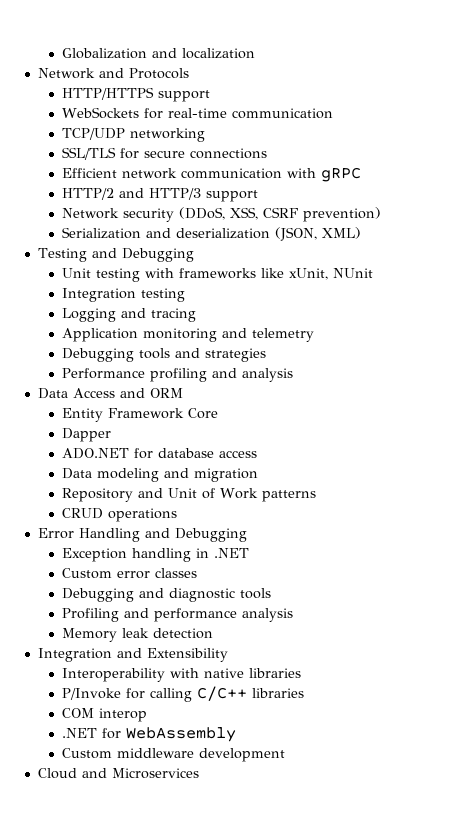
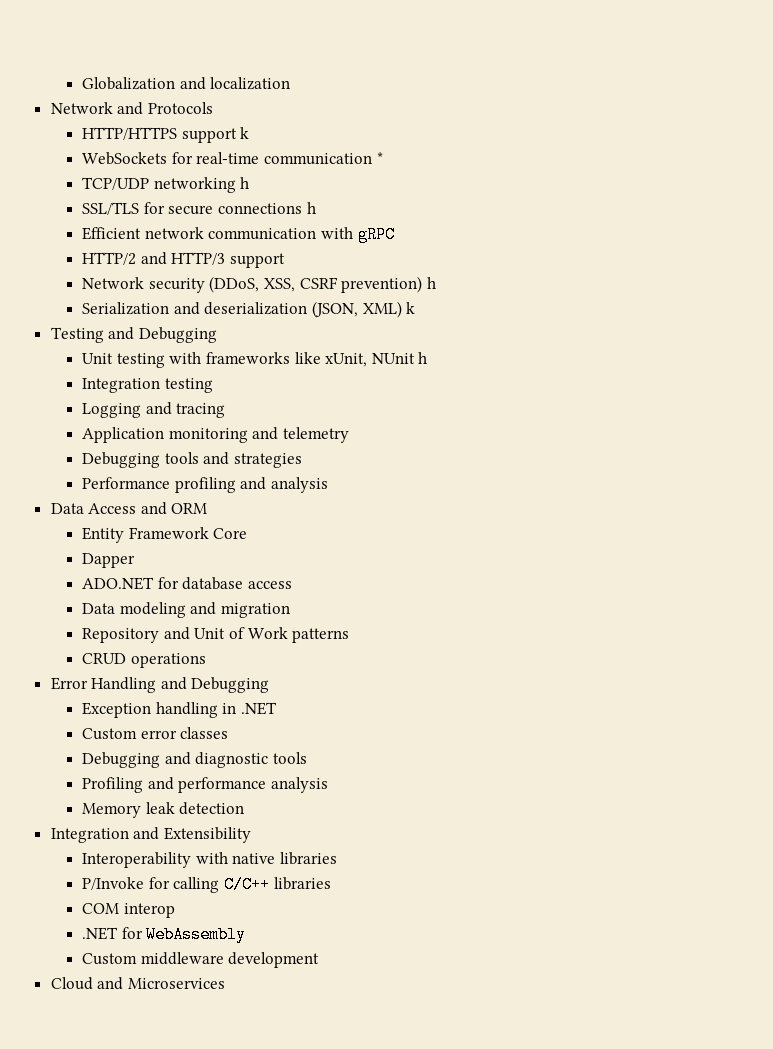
(210, 96) none -> [240,127,250,139] k
(333, 113) none -> [376,152,383,164] *
(205, 135) none -> [240,177,250,189] h
(267, 153) none -> [306,202,316,214] h
(381, 214) none -> [426,277,436,289] h
(361, 233) none -> [406,302,416,314] k
(373, 273) none -> [418,352,428,364] h

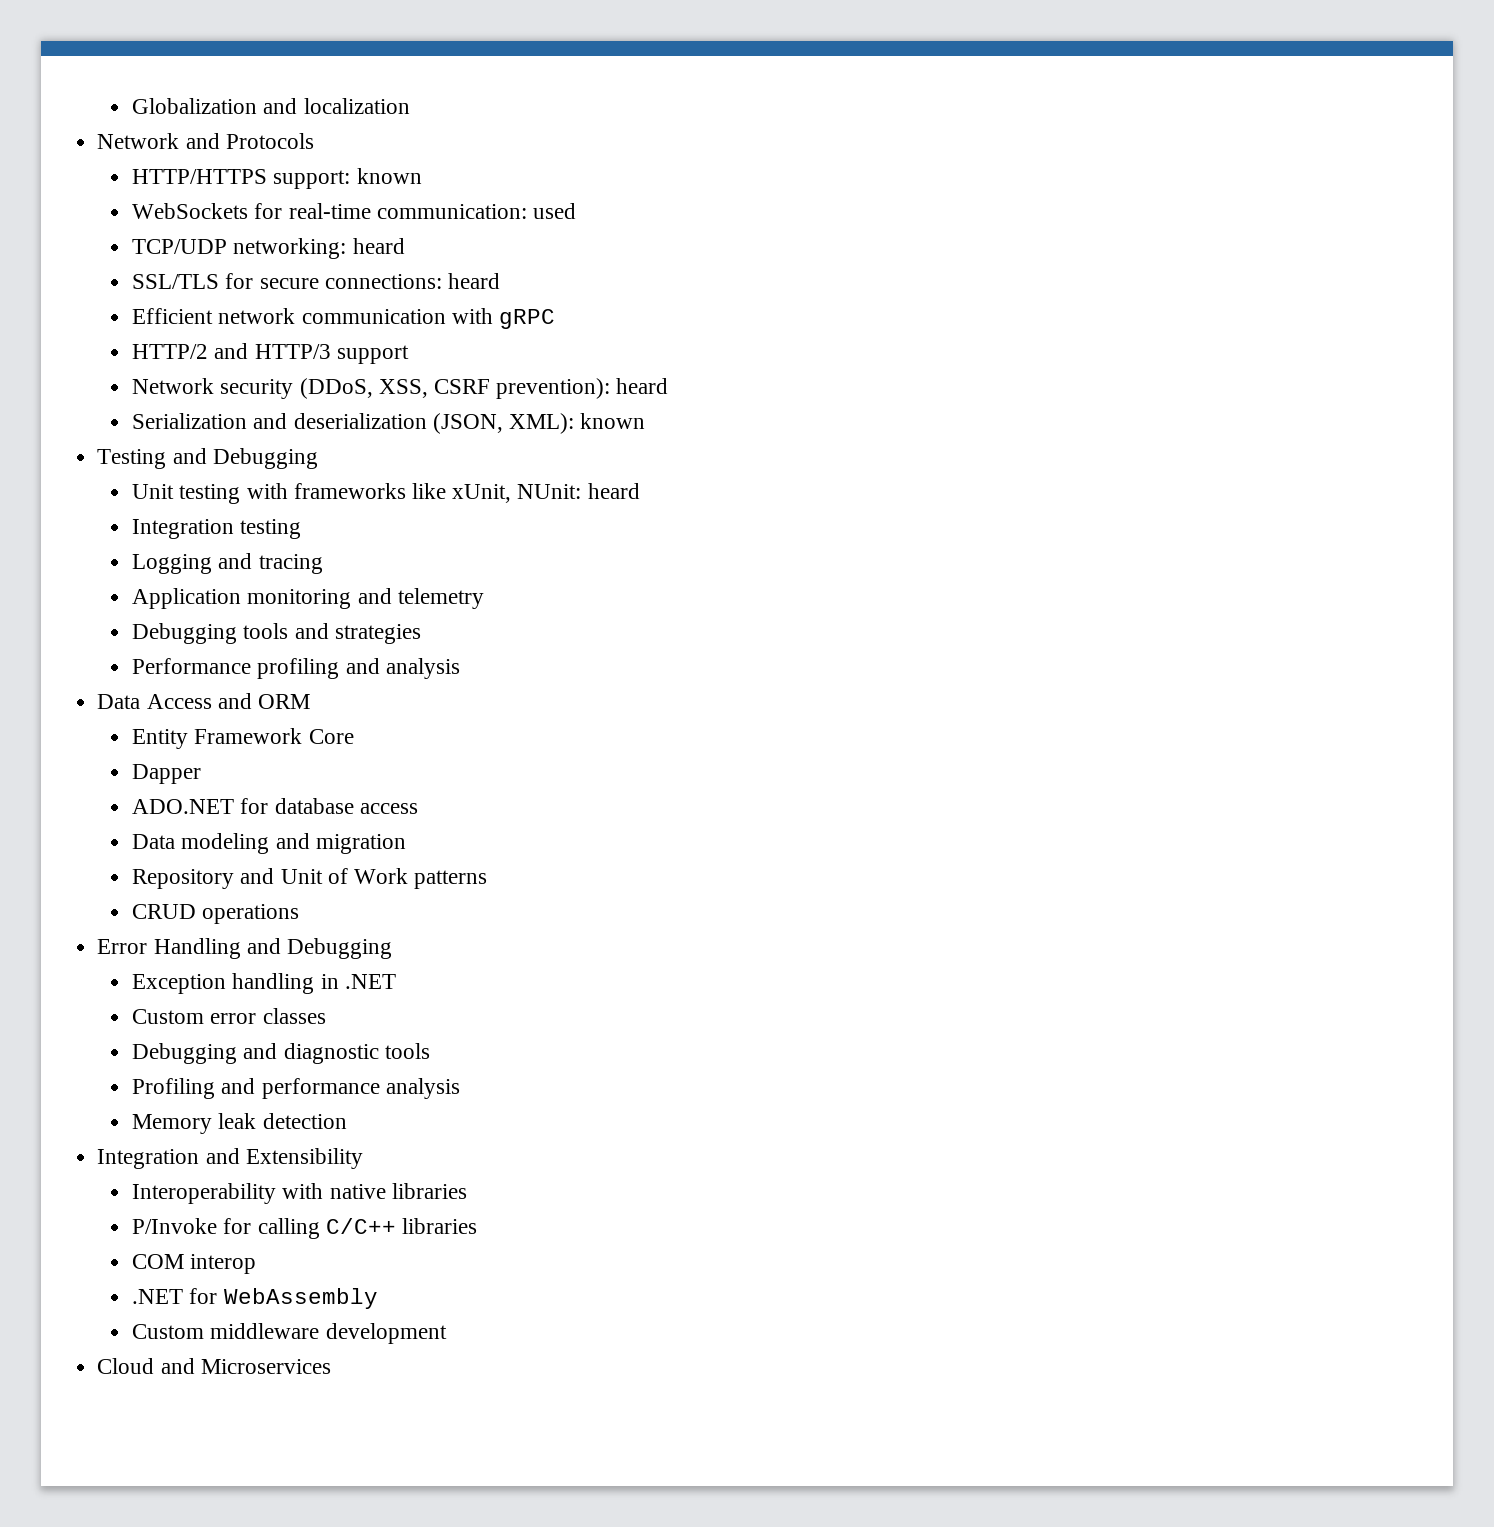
[181,127,250,143] support k -> [273,168,422,189] support: known
[263,152,383,165] communication * -> [376,203,576,219] communication: used
[153,177,250,193] networking h -> [233,238,405,259] networking: heard
[217,202,316,214] connections h -> [324,273,500,289] connections: heard
[341,276,436,293] prevention) h -> [496,378,669,399] prevention): heard
[362,301,416,318] XML) k -> [508,413,646,434] XML): known
[371,352,428,364] NUnit h -> [517,483,640,499] NUnit: heard

